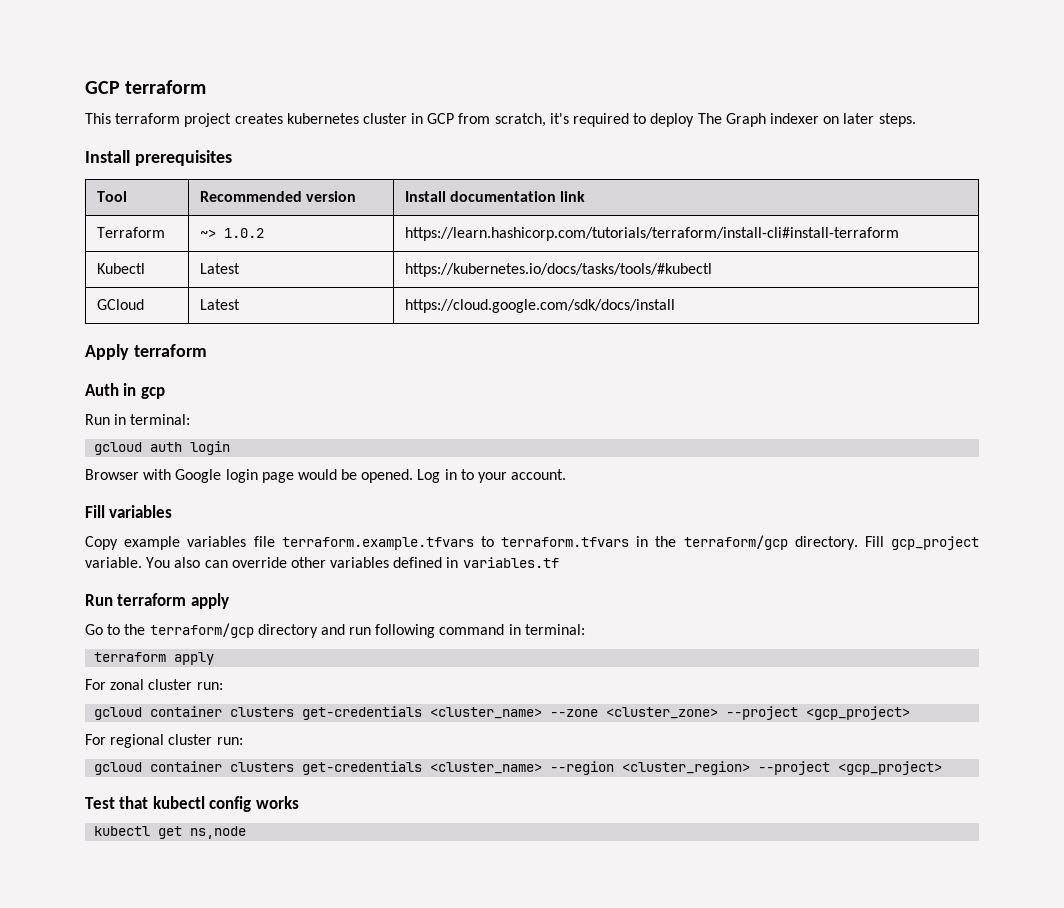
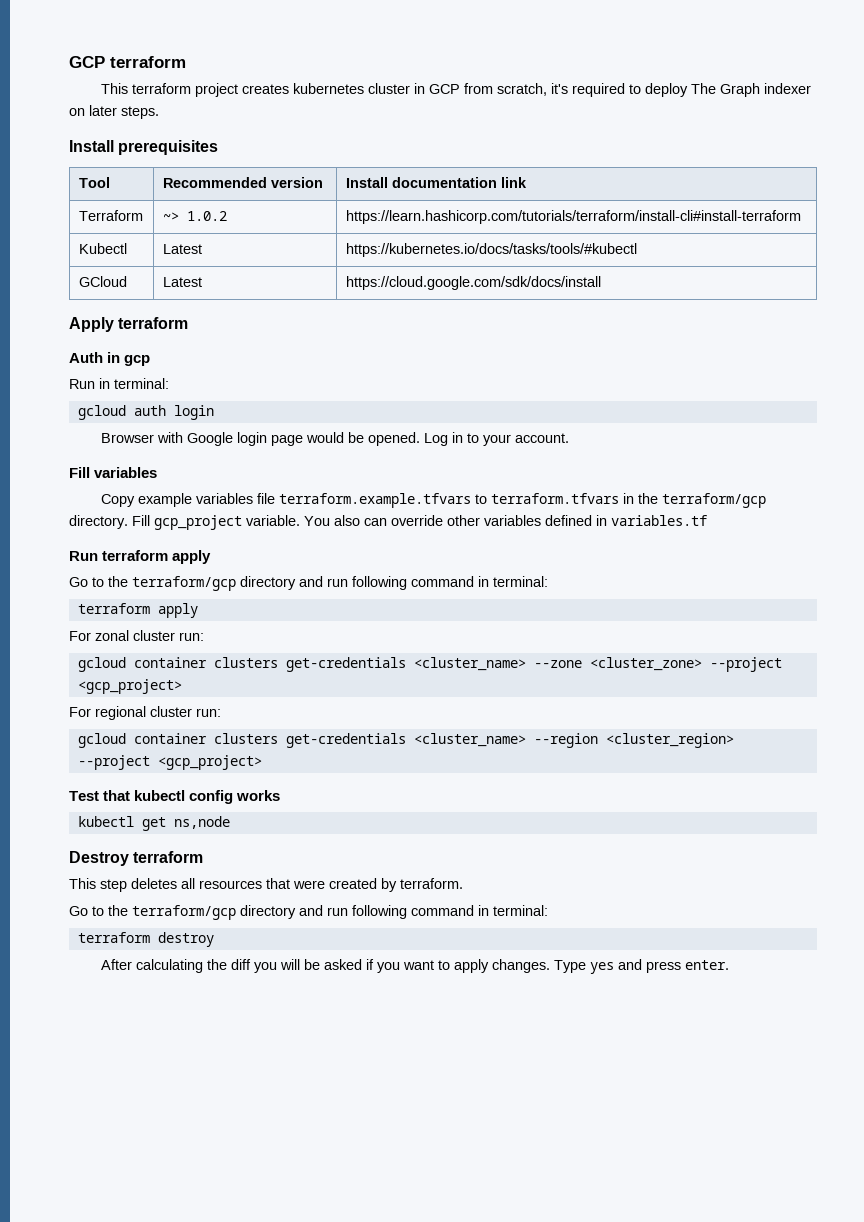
(247, 832) none -> [69,851,204,866] [69,878,463,892] [69,905,548,920] [77,932,214,947] [100,959,729,974] // Destroy terraform // This step deletes all resources that were created by terraform. // Go to the terraform/gcp directory and run following command in terminal: // terraform destroy // After calculating the diff you will be asked if you want to apply changes. Type yes and press enter.

